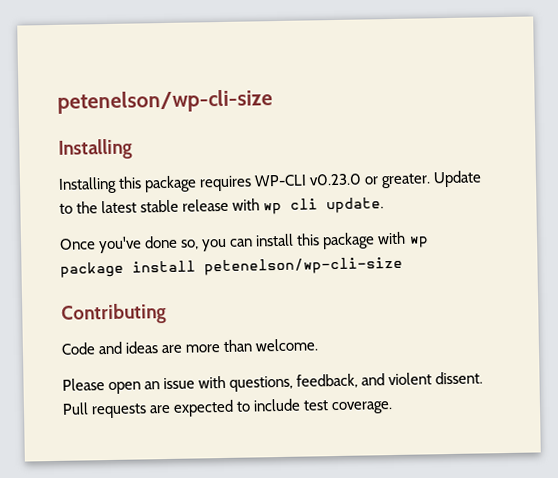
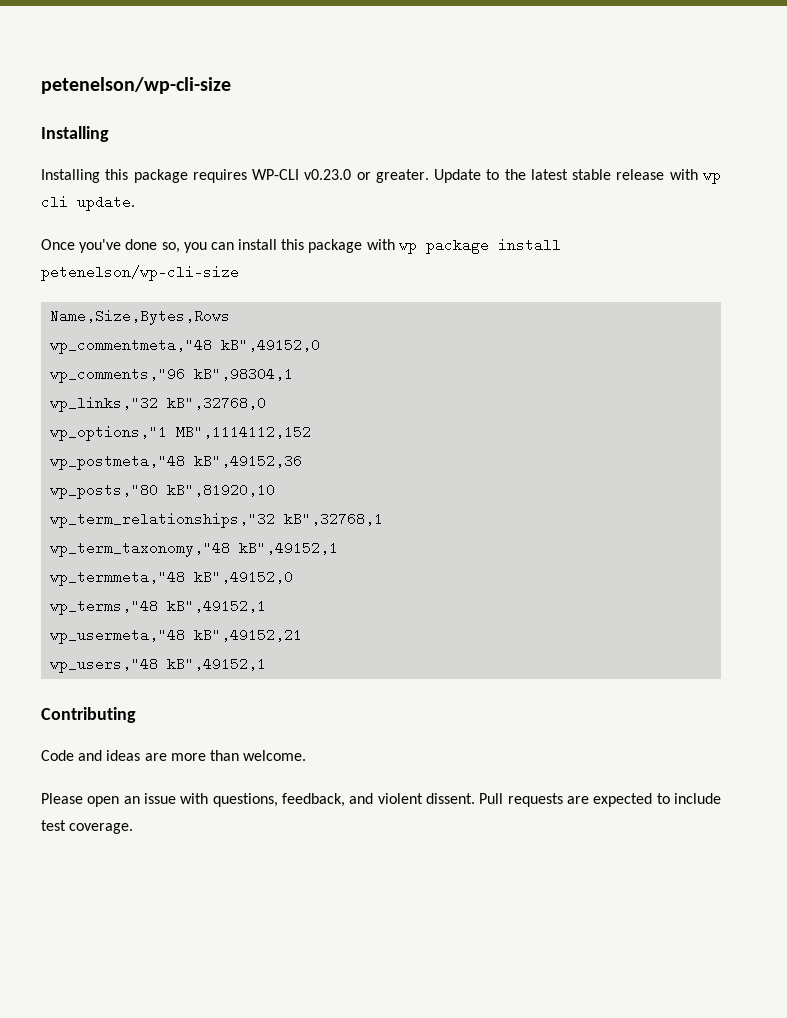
(403, 266) none -> [50,309,231,325] [50,338,321,354] [50,367,294,383] [50,396,267,412] [50,425,312,441] [50,454,303,470] [50,483,276,499] [50,512,384,528] [50,541,339,557] [50,570,294,586] [50,599,267,615] [50,628,303,644] [50,657,267,673] // Name,Size,Bytes,Rows // wp_commentmeta,"48 kB",49152,0 // wp_comments,"96 kB",98304,1 // wp_links,"32 kB",32768,0 // wp_options,"1 MB",1114112,152 // wp_postmeta,"48 kB",49152,36 // wp_posts,"80 kB",81920,10 // wp_term_relationships,"32 kB",32768,1 // wp_term_taxonomy,"48 kB",49152,1 // wp_termmeta,"48 kB",49152,0 // wp_terms,"48 kB",49152,1 // wp_usermeta,"48 kB",49152,21 // wp_users,"48 kB",49152,1

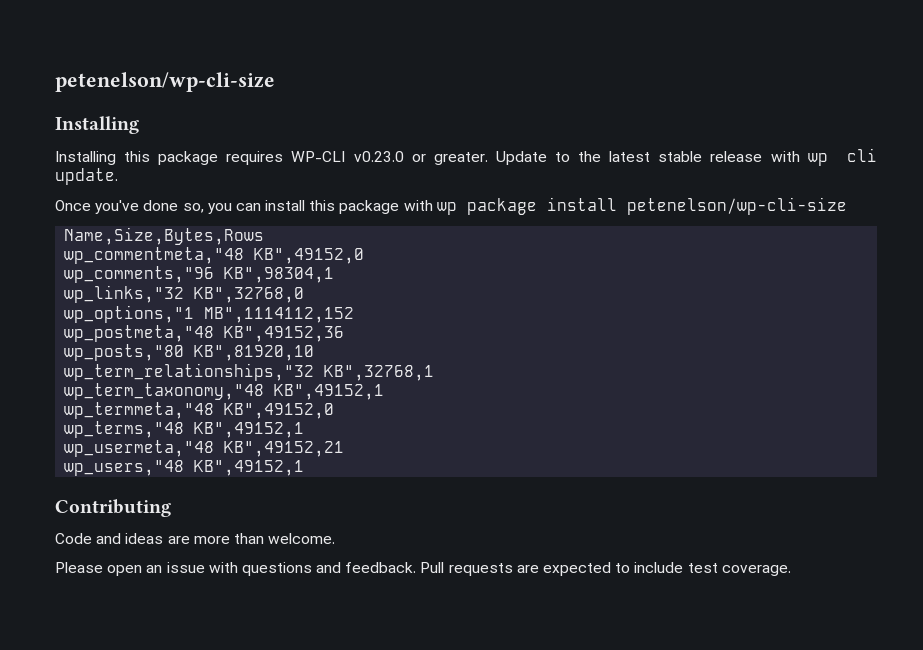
[221,338,321,352] kB",49152,0 -> [254,248,365,264] KB",49152,0
[194,367,294,381] kB",98304,1 -> [224,267,335,283] KB",98304,1
[167,396,267,410] kB",32768,0 -> [194,287,305,303] KB",32768,0
[194,454,303,468] kB",49152,36 -> [224,326,345,342] KB",49152,36
[167,483,276,497] kB",81920,10 -> [194,345,315,361] KB",81920,10
[284,512,384,526] kB",32768,1 -> [324,365,435,381] KB",32768,1
[239,541,339,555] kB",49152,1 -> [274,384,385,400] KB",49152,1
[194,570,294,584] kB",49152,0 -> [224,403,335,419] KB",49152,0
[167,599,267,613] kB",49152,1 -> [194,422,305,438] KB",49152,1
[194,628,303,642] kB",49152,21 -> [224,441,345,457] KB",49152,21
[167,657,267,671] kB",49152,1 -> [194,460,305,476] KB",49152,1
[212,793,475,807] questions, feedback, and violent dissent. -> [241,562,417,576] questions and feedback.

